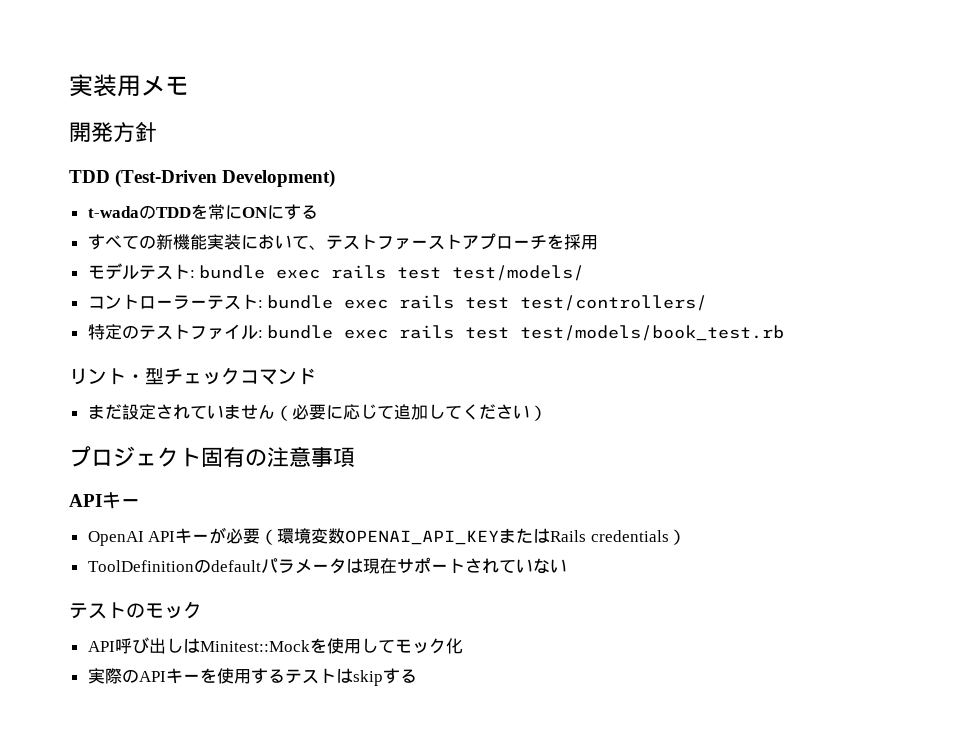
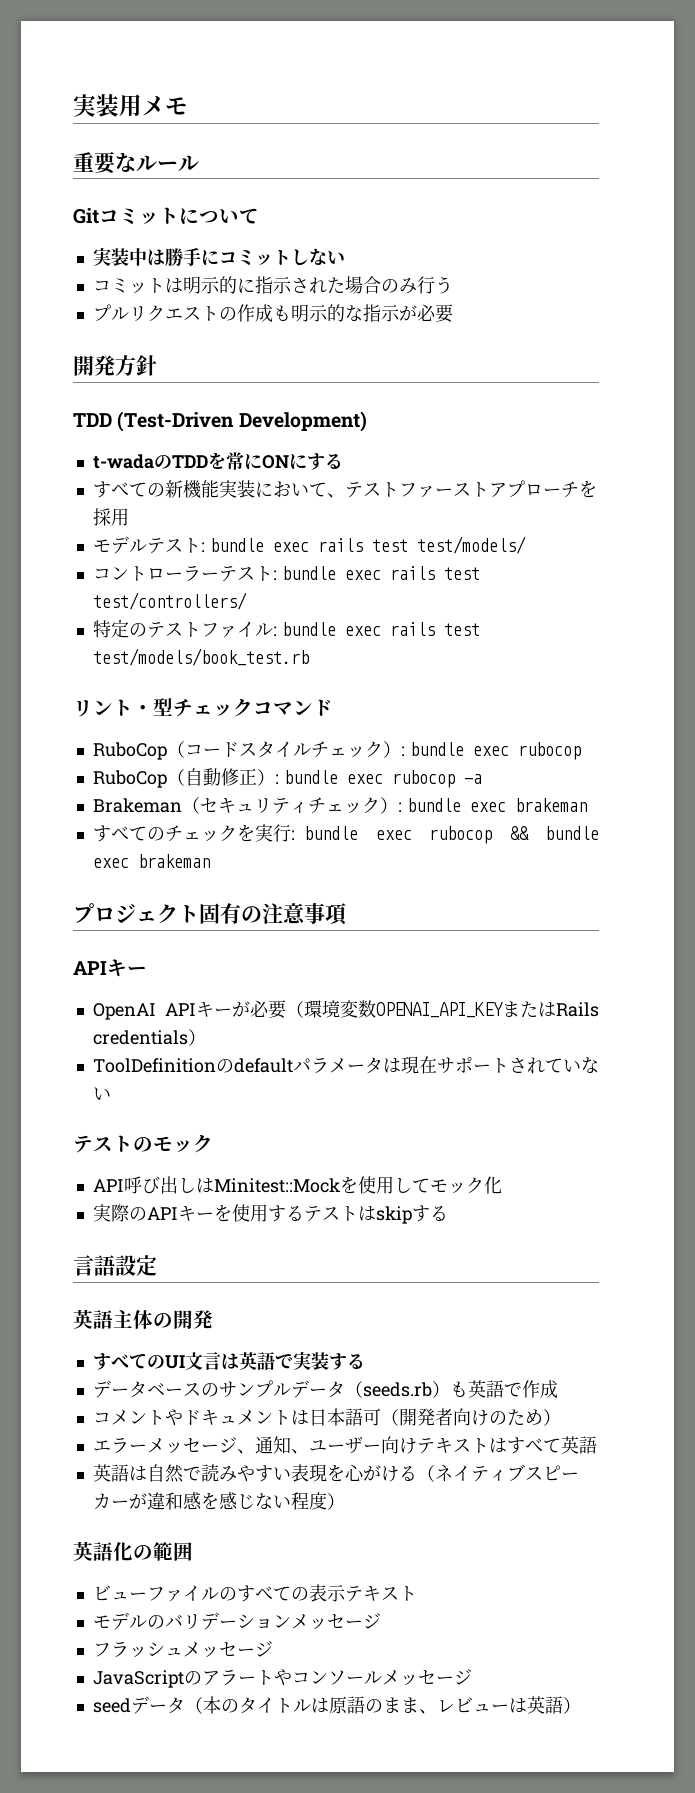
(189, 85) none -> [73,151,199,174] [73,207,259,225] [92,248,345,267] [92,276,453,294] [92,304,453,323] // 重要なルール // Gitコミットについて // 実装中は勝手にコミットしない // コミットは明示的に指示された場合のみ行う // プルリクエストの作成も明示的な指示が必要
[87,404,547,421] まだ設定されていません（必要に応じて追加してください） -> [92,741,581,760] [92,768,482,788] [92,797,587,814] [92,824,599,844] [92,854,210,868] RuboCop（コードスタイルチェック）: bundle exec rubocop // RuboCop（自動修正）: bundle exec rubocop -a // Brakeman（セキュリティチェック）: bundle exec brakeman // すべてのチェックを実行: bundle exec rubocop && bundle exec brakeman
(417, 676) none -> [73,1255,157,1276] [73,1310,213,1329] [92,1352,365,1370] [92,1380,558,1398] [92,1408,561,1426] [92,1436,597,1454] [92,1464,579,1483] [92,1492,345,1510] [73,1542,193,1561] [92,1584,417,1602] [92,1612,381,1630] [92,1641,273,1658] [92,1669,472,1688] [92,1696,581,1714] // 言語設定 // 英語主体の開発 // すべてのUI文言は英語で実装する // データベースのサンプルデータ（seeds.rb）も英語で作成 // コメントやドキュメントは日本語可（開発者向けのため） // エラーメッセージ、通知、ユーザー向けテキストはすべて英語 // 英語は自然で読みやすい表現を心がける（ネイティブスピーカーが違和感を感じない程度） // 英語化の範囲 // ビューファイルのすべての表示テキスト // モデルのバリデーションメッセージ // フラッシュメッセージ // JavaScriptのアラートやコンソールメッセージ // seedデータ（本のタイトルは原語のまま、レビューは英語）

